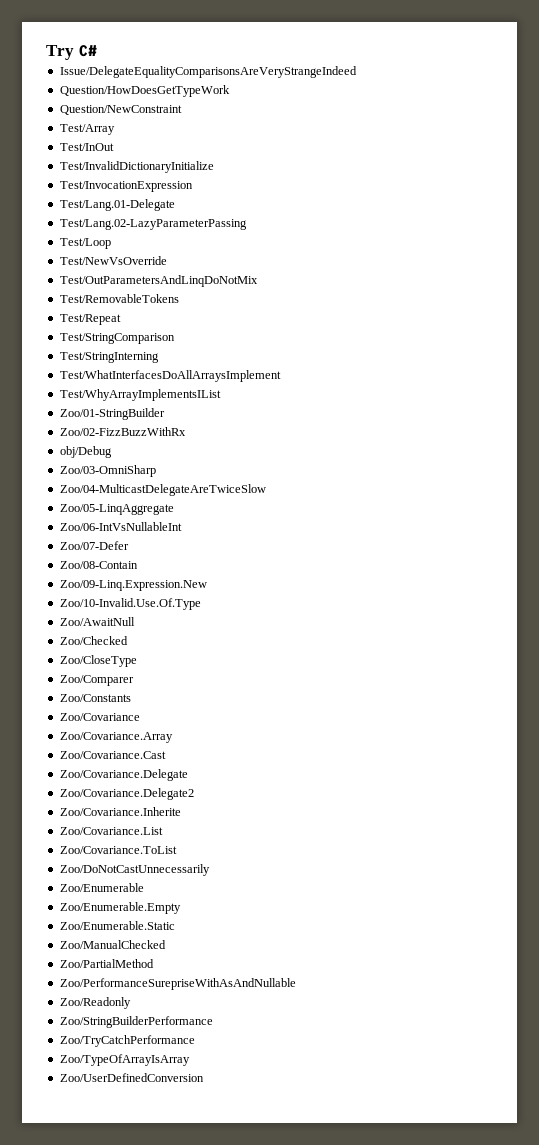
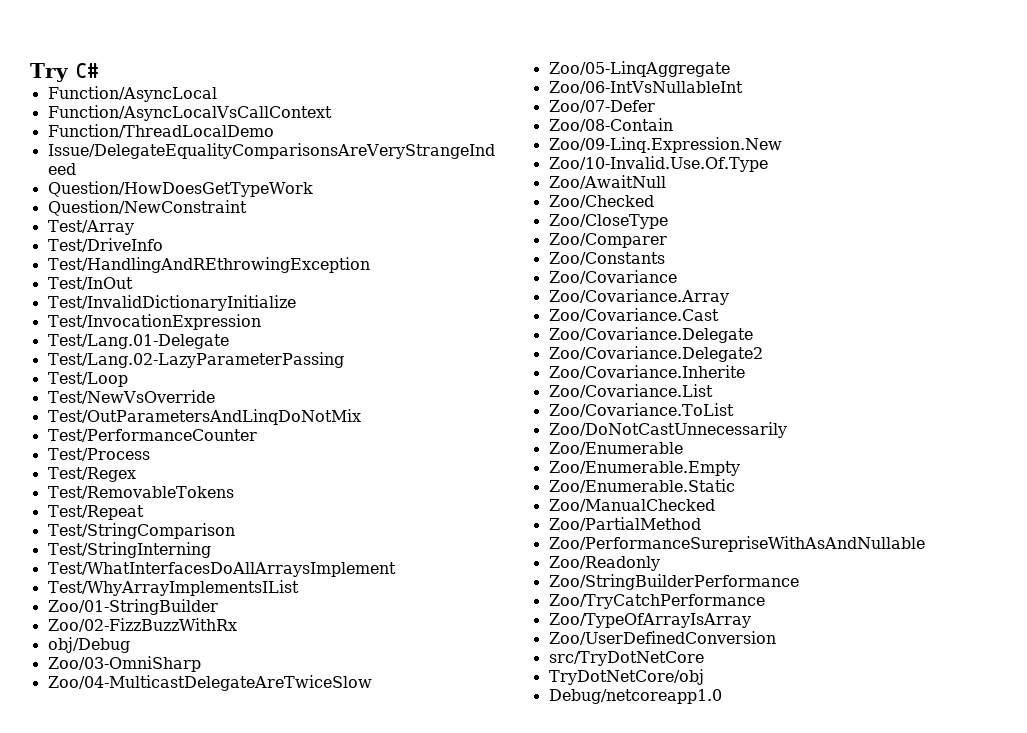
(97, 51) none -> [47,86,217,102] [47,105,332,121] [47,124,274,138] // Function/AsyncLocal // Function/AsyncLocalVsCallContext // Function/ThreadLocalDemo
(115, 129) none -> [47,238,163,252] [47,257,370,273] // Test/DriveInfo // Test/HandlingAndREthrowingException
(258, 281) none -> [47,429,257,442] [47,448,150,461] [47,467,136,482] // Test/PerformanceCounter // Test/Process // Test/Regex
(204, 1077) none -> [548,651,704,666] [548,669,704,685] [548,689,722,704] // src/TryDotNetCore // TryDotNetCore/obj // Debug/netcoreapp1.0

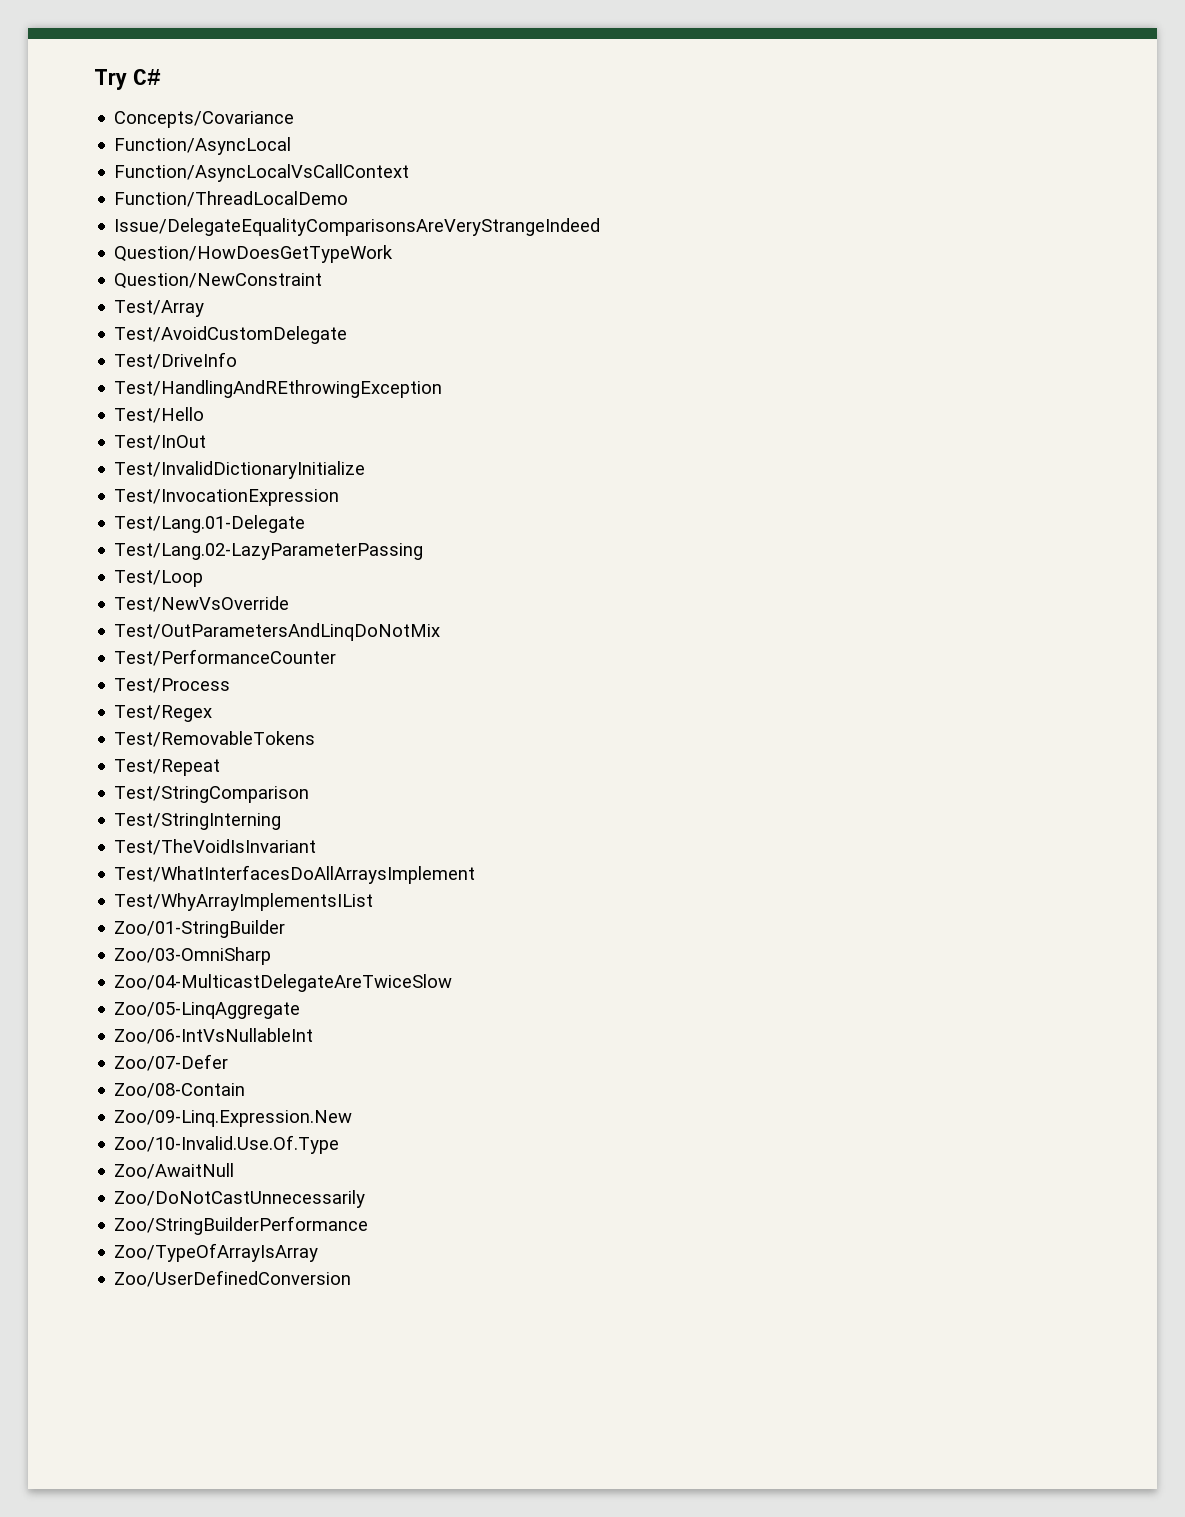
(99, 70) none -> [114,111,295,128] // Concepts/Covariance
(134, 227) none -> [114,326,348,344] // Test/AvoidCustomDelegate
(370, 265) none -> [114,407,205,423] // Test/Hello
(211, 550) none -> [114,839,317,855] // Test/TheVoidIsInvariant
[47,618,237,632] [47,637,130,653] // Zoo/02-FizzBuzzWithRx // obj/Debug -> (286, 929) none
[548,195,654,208] [548,214,668,229] [548,233,667,248] [548,252,665,265] [548,270,677,284] [548,289,729,305] [548,308,719,322] [548,327,753,343] [548,346,763,362] [548,365,745,379] [548,384,713,398] [548,403,734,417] [548,422,787,438] [548,442,683,455] [548,461,740,476] [548,479,735,493] [548,499,715,512] [548,517,701,531] [548,536,925,552] [548,556,660,571] Zoo/Checked // Zoo/CloseType // Zoo/Comparer // Zoo/Constants // Zoo/Covariance // Zoo/Covariance.Array // Zoo/Covariance.Cast // Zoo/Covariance.Delegate // Zoo/Covariance.Delegate2 // Zoo/Covariance.Inherite // Zoo/Covariance.List // Zoo/Covariance.ToList // Zoo/DoNotCastUnnecessarily // Zoo/Enumerable // Zoo/Enumerable.Empty // Zoo/Enumerable.Static // Zoo/ManualChecked // Zoo/PartialMethod // Zoo/PerformanceSurepriseWithAsAndNullable // Zoo/Readonly -> [114,1190,366,1208] Zoo/DoNotCastUnnecessarily
[548,594,765,609] // Zoo/TryCatchPerformance -> (369, 1225) none
[548,651,704,666] [548,669,704,685] [548,689,722,704] // src/TryDotNetCore // TryDotNetCore/obj // Debug/netcoreapp1.0 -> (352, 1278) none

